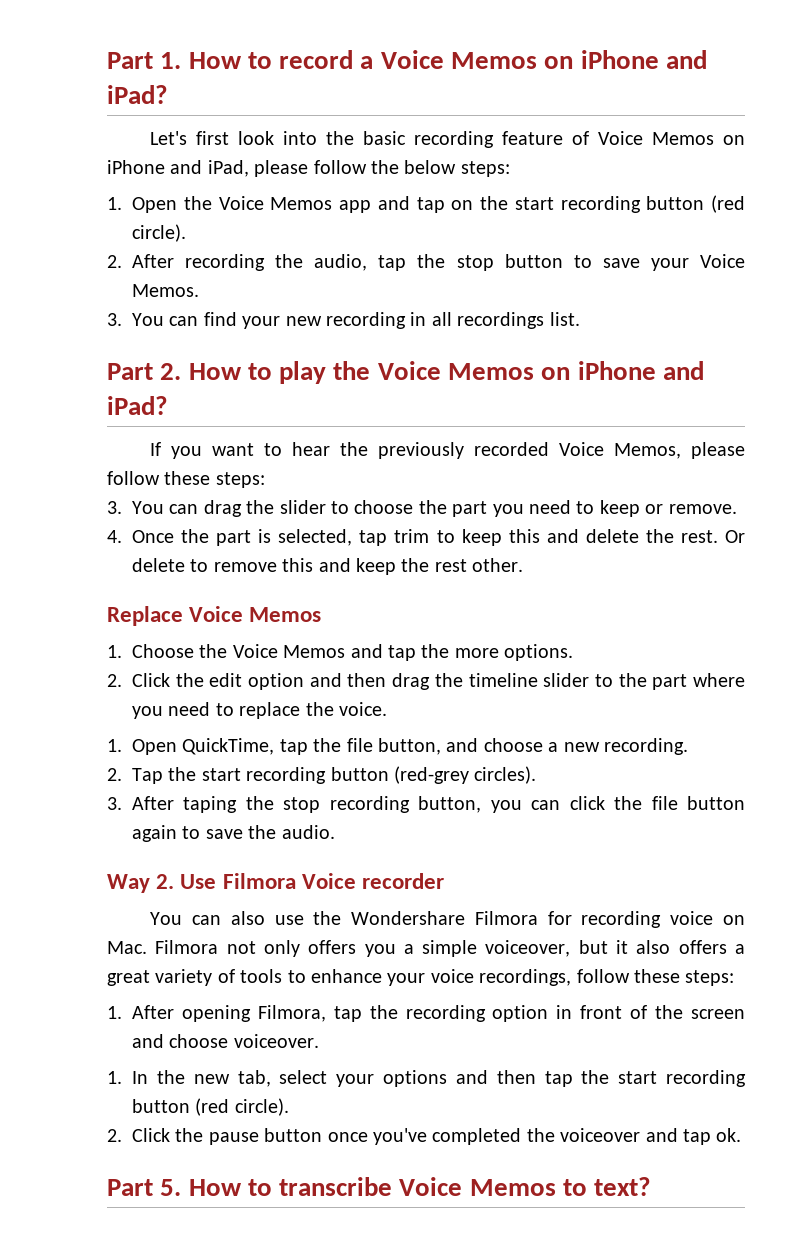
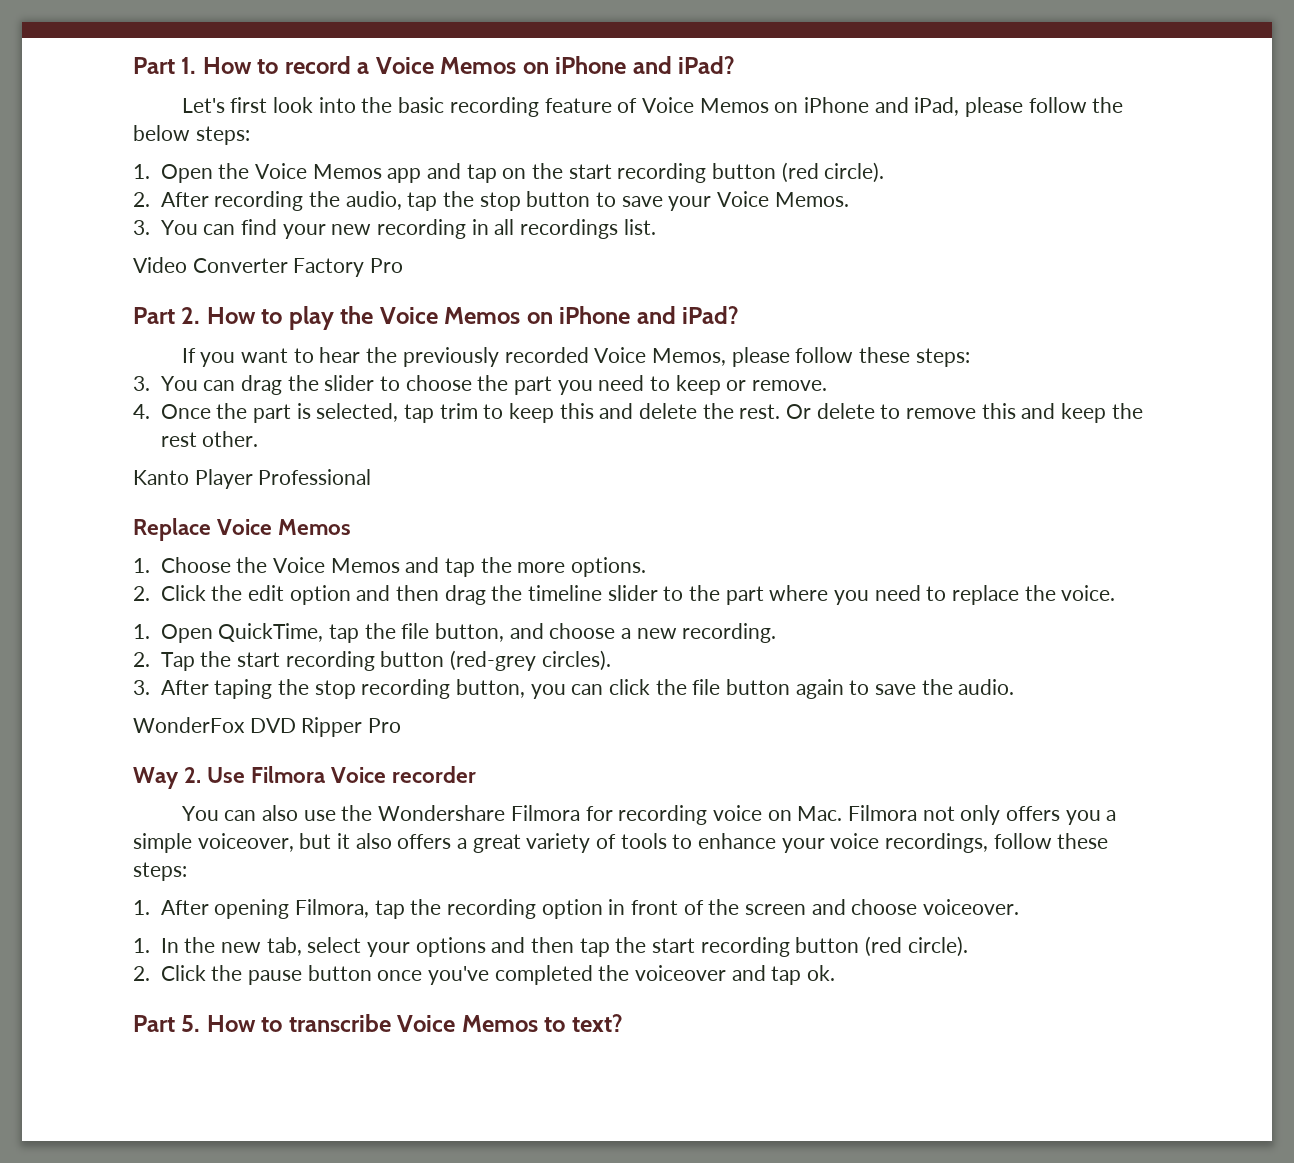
(580, 319) none -> [133,257,404,277] // Video Converter Factory Pro
(524, 565) none -> [133,469,372,489] // Kanto Player Professional
(335, 832) none -> [133,717,402,737] // WonderFox DVD Ripper Pro

